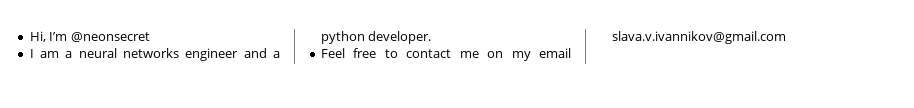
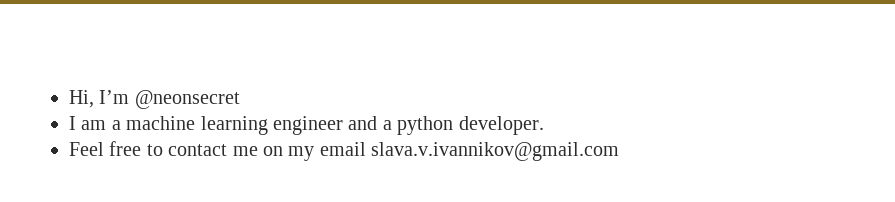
[78,48,180,58] neural networks -> [126,116,268,135] machine learning

